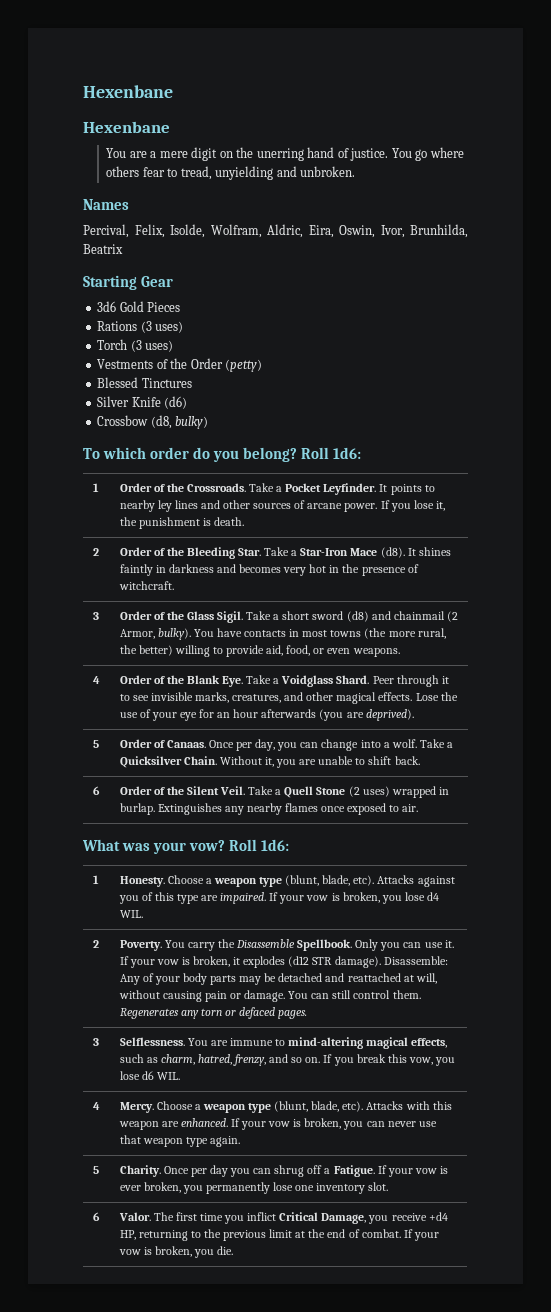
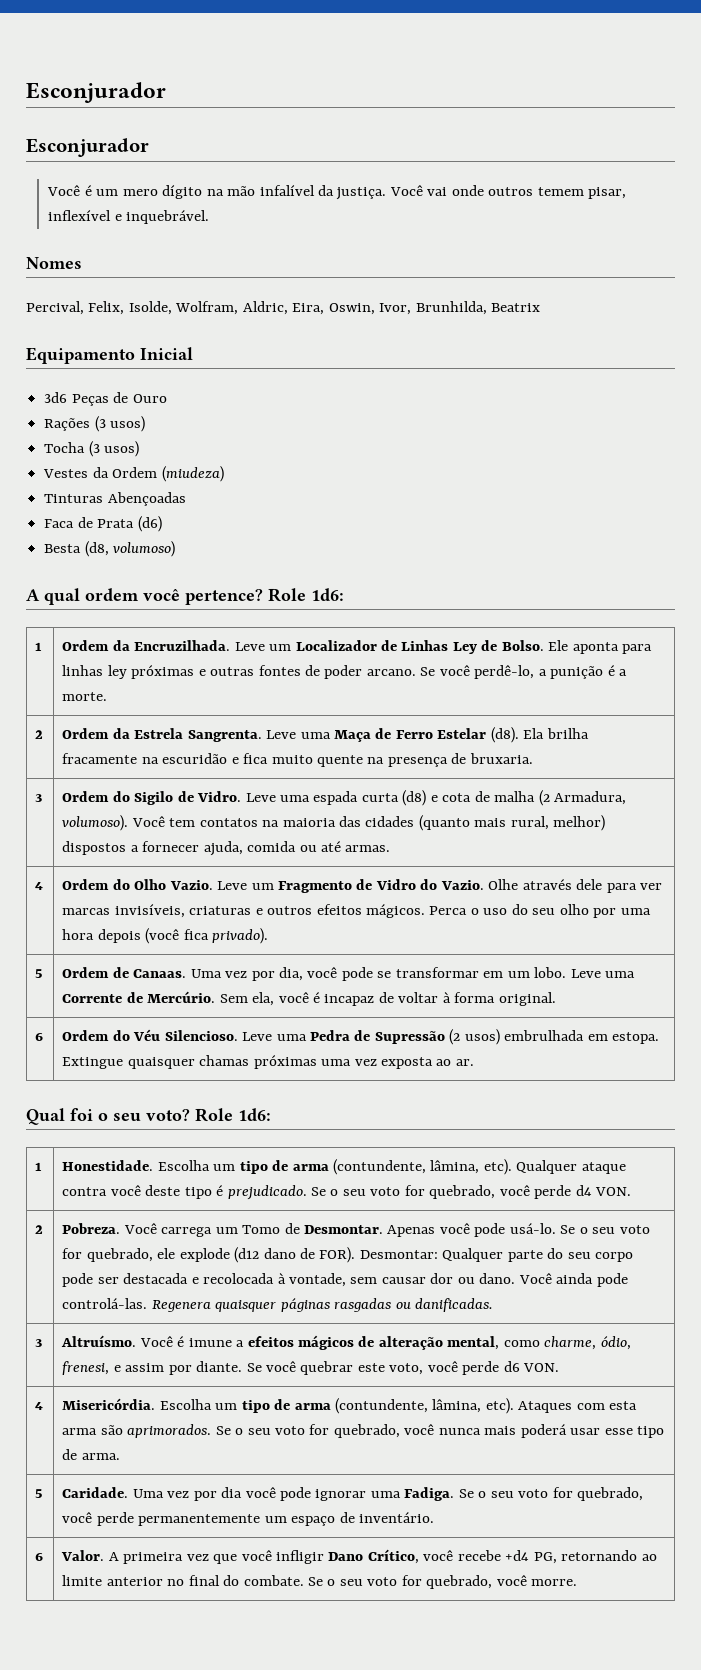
[83,85,173,98] [83,121,170,133] [106,147,464,161] [106,166,356,180] [83,199,129,210] Hexenbane // Hexenbane // You are a mere digit on the unerring hand of justice. You go where others fear to tread, unyielding and unbroken. // Names -> [26,82,166,103] [26,138,149,157] [47,185,627,200] [48,210,210,224] [26,257,82,269] Esconjurador // Esconjurador // Você é um mero dígito na mão infalível da justiça. Você vai onde outros temem pisar, inflexível e inquebrável. // Nomes
[83,275,174,290] Starting Gear -> [26,347,193,364] Equipamento Inicial
[119,301,181,312] [97,321,184,333] [97,339,174,352] [97,358,263,372] [97,377,192,388] [97,396,188,409] [97,415,209,429] [83,447,362,462] [92,483,99,492] [119,483,435,495] [119,500,445,512] [119,517,244,529] [92,548,99,556] [119,547,451,559] [119,564,419,576] [118,581,174,590] [92,612,99,620] [119,611,458,623] [119,628,446,640] [119,645,400,657] [92,676,100,684] [119,675,449,687] [119,692,458,704] [119,709,414,721] [92,740,99,748] [119,739,453,751] [119,756,420,768] [92,786,100,795] [119,786,449,798] [119,803,419,815] [82,839,290,854] [92,875,99,884] [119,875,455,887] [118,892,439,904] [119,910,143,918] [92,940,99,948] [119,939,454,951] [119,956,448,968] [119,973,437,985] [118,990,421,1002] [119,1007,308,1019] [92,1038,99,1046] [119,1037,448,1049] [119,1054,455,1066] [119,1071,180,1080] [92,1102,100,1110] [119,1101,452,1113] [118,1118,437,1130] [119,1135,240,1147] [92,1166,99,1174] [119,1165,448,1177] [119,1182,389,1194] [92,1212,100,1221] [118,1212,448,1224] [119,1229,439,1241] [118,1246,234,1258] Gold Pieces // Rations (3 uses) // Torch (3 uses) // Vestments of the Order (petty) // Blessed Tinctures // Silver Knife (d6) // Crossbow (d8, bulky) // To which order do you belong? Roll 1d6: // 1 | Order of the Crossroads. Take a Pocket Leyfinder. It points to nearby ley lines and other sources of arcane power. If you lose it, the punishment is death. // 2 | Order of the Bleeding Star. Take a Star-Iron Mace (d8). It shines faintly in darkness and becomes very hot in the presence of witchcraft. // 3 | Order of the Glass Sigil. Take a short sword (d8) and chainmail (2 Armor, bulky). You have contacts in most towns (the more rural, the better) willing to provide aid, food, or even weapons. // 4 | Order of the Blank Eye. Take a Voidglass Shard. Peer through it to see invisible marks, creatures, and other magical effects. Lose the use of your eye for an hour afterwards (you are deprived). // 5 | Order of Canaas. Once per day, you can change into a wolf. Take a Quicksilver Chain. Without it, you are unable to shift back. // 6 | Order of the Silent Veil. Take a Quell Stone (2 uses) wrapped in burlap. Extinguishes any nearby flames once exposed to air. // What was your vow? Roll 1d6: // 1 | Honesty. Choose a weapon type (blunt, blade, etc). Attacks against you of this type are impaired. If your vow is broken, you lose d4 WIL. // 2 | Poverty. You carry the Disassemble Spellbook. Only you can use it. If your vow is broken, it explodes (d12 STR damage). Disassemble: Any of your body parts may be detached and reattached at will, without causing pain or damage. You can still control them. Regenerates any torn or defaced pages. // 3 | Selflessness. You are immune to mind-altering magical effects, such as charm, hatred, frenzy, and so on. If you break this vow, you lose d6 WIL. // 4 | Mercy. Choose a weapon type (blunt, blade, etc). Attacks with this weapon are enhanced. If your vow is broken, you can never use that weapon type again. // 5 | Charity. Once per day you can shrug off a Fatigue. If your vow is ever broken, you permanently lose one inventory slot. // 6 | Valor. The first time you inflict Critical Damage, you receive +d4 HP, returning to the previous limit at the end of combat. If your vow is broken, you die. -> [71,392,167,406] [44,416,146,432] [44,441,140,457] [43,466,224,482] [44,492,186,506] [44,516,162,532] [44,541,176,557] [26,588,344,605] [35,642,43,651] [62,640,653,654] [62,665,628,679] [62,692,108,701] [35,730,44,739] [62,727,589,743] [62,753,533,767] [35,794,43,802] [62,790,627,806] [62,815,606,831] [62,841,391,856] [35,882,44,890] [62,879,663,893] [62,904,651,918] [62,928,269,944] [35,969,43,978] [62,967,636,981] [62,991,556,1006] [35,1033,44,1041] [62,1029,660,1045] [62,1055,474,1069] [26,1108,271,1125] [35,1162,43,1171] [62,1159,626,1175] [62,1185,632,1200] [35,1225,44,1234] [62,1223,650,1237] [62,1247,634,1263] [62,1273,628,1287] [62,1298,493,1312] [35,1339,43,1347] [61,1335,631,1350] [62,1361,560,1375] [35,1402,44,1410] [62,1398,638,1414] [62,1424,665,1438] [62,1449,120,1460] [35,1489,43,1498] [62,1487,644,1501] [62,1512,434,1526] [35,1553,44,1561] [61,1549,657,1564] [62,1575,578,1589] Peças de Ouro // Rações (3 usos) // Tocha (3 usos) // Vestes da Ordem (miudeza) // Tinturas Abençoadas // Faca de Prata (d6) // Besta (d8, volumoso) // A qual ordem você pertence? Role 1d6: // 1 | Ordem da Encruzilhada. Leve um Localizador de Linhas Ley de Bolso. Ele aponta para linhas ley próximas e outras fontes de poder arcano. Se você perdê-lo, a punição é a morte. // 2 | Ordem da Estrela Sangrenta. Leve uma Maça de Ferro Estelar (d8). Ela brilha fracamente na escuridão e fica muito quente na presença de bruxaria. // 3 | Ordem do Sigilo de Vidro. Leve uma espada curta (d8) e cota de malha (2 Armadura, volumoso). Você tem contatos na maioria das cidades (quanto mais rural, melhor) dispostos a fornecer ajuda, comida ou até armas. // 4 | Ordem do Olho Vazio. Leve um Fragmento de Vidro do Vazio. Olhe através dele para ver marcas invisíveis, criaturas e outros efeitos mágicos. Perca o uso do seu olho por uma hora depois (você fica privado). // 5 | Ordem de Canaas. Uma vez por dia, você pode se transformar em um lobo. Leve uma Corrente de Mercúrio. Sem ela, você é incapaz de voltar à forma original. // 6 | Ordem do Véu Silencioso. Leve uma Pedra de Supressão (2 usos) embrulhada em estopa. Extingue quaisquer chamas próximas uma vez exposta ao ar. // Qual foi o seu voto? Role 1d6: // 1 | Honestidade. Escolha um tipo de arma (contundente, lâmina, etc). Qualquer ataque contra você deste tipo é prejudicado. Se o seu voto for quebrado, você perde d4 VON. // 2 | Pobreza. Você carrega um Tomo de Desmontar. Apenas você pode usá-lo. Se o seu voto for quebrado, ele explode (d12 dano de FOR). Desmontar: Qualquer parte do seu corpo pode ser destacada e recolocada à vontade, sem causar dor ou dano. Você ainda pode controlá-las. Regenera quaisquer páginas rasgadas ou danificadas. // 3 | Altruísmo. Você é imune a efeitos mágicos de alteração mental, como charme, ódio, frenesi, e assim por diante. Se você quebrar este voto, você perde d6 VON. // 4 | Misericórdia. Escolha um tipo de arma (contundente, lâmina, etc). Ataques com esta arma são aprimorados. Se o seu voto for quebrado, você nunca mais poderá usar esse tipo de arma. // 5 | Caridade. Uma vez por dia você pode ignorar uma Fadiga. Se o seu voto for quebrado, você perde permanentemente um espaço de inventário. // 6 | Valor. A primeira vez que você infligir Dano Crítico, você recebe +d4 PG, retornando ao limite anterior no final do combate. Se o seu voto for quebrado, você morre.

